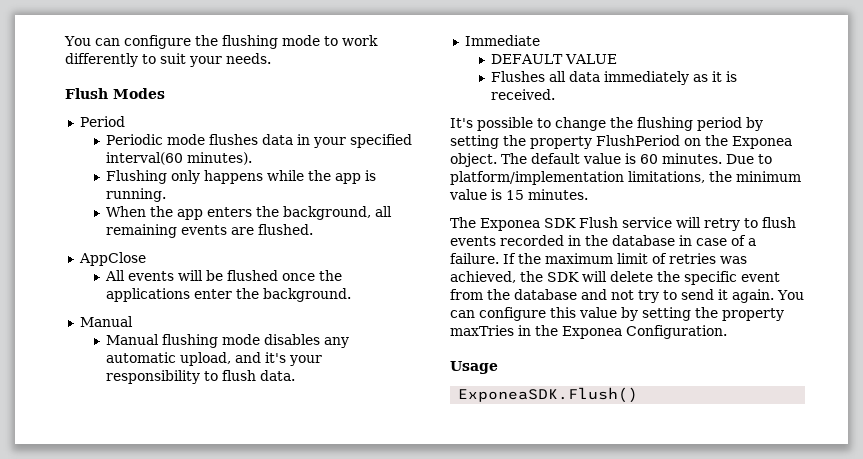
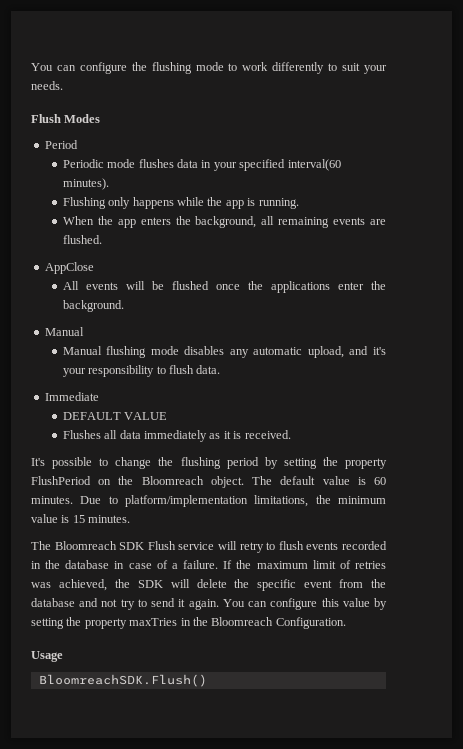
[732,136,792,149] Exponea -> [141,476,204,485] Bloomreach
[480,218,540,231] Exponea -> [54,541,117,550] Bloomreach
[562,326,622,339] Exponea -> [211,617,274,626] Bloomreach
[458,387,639,403] ExponeaSDK.Flush() -> [38,674,207,687] BloomreachSDK.Flush()

